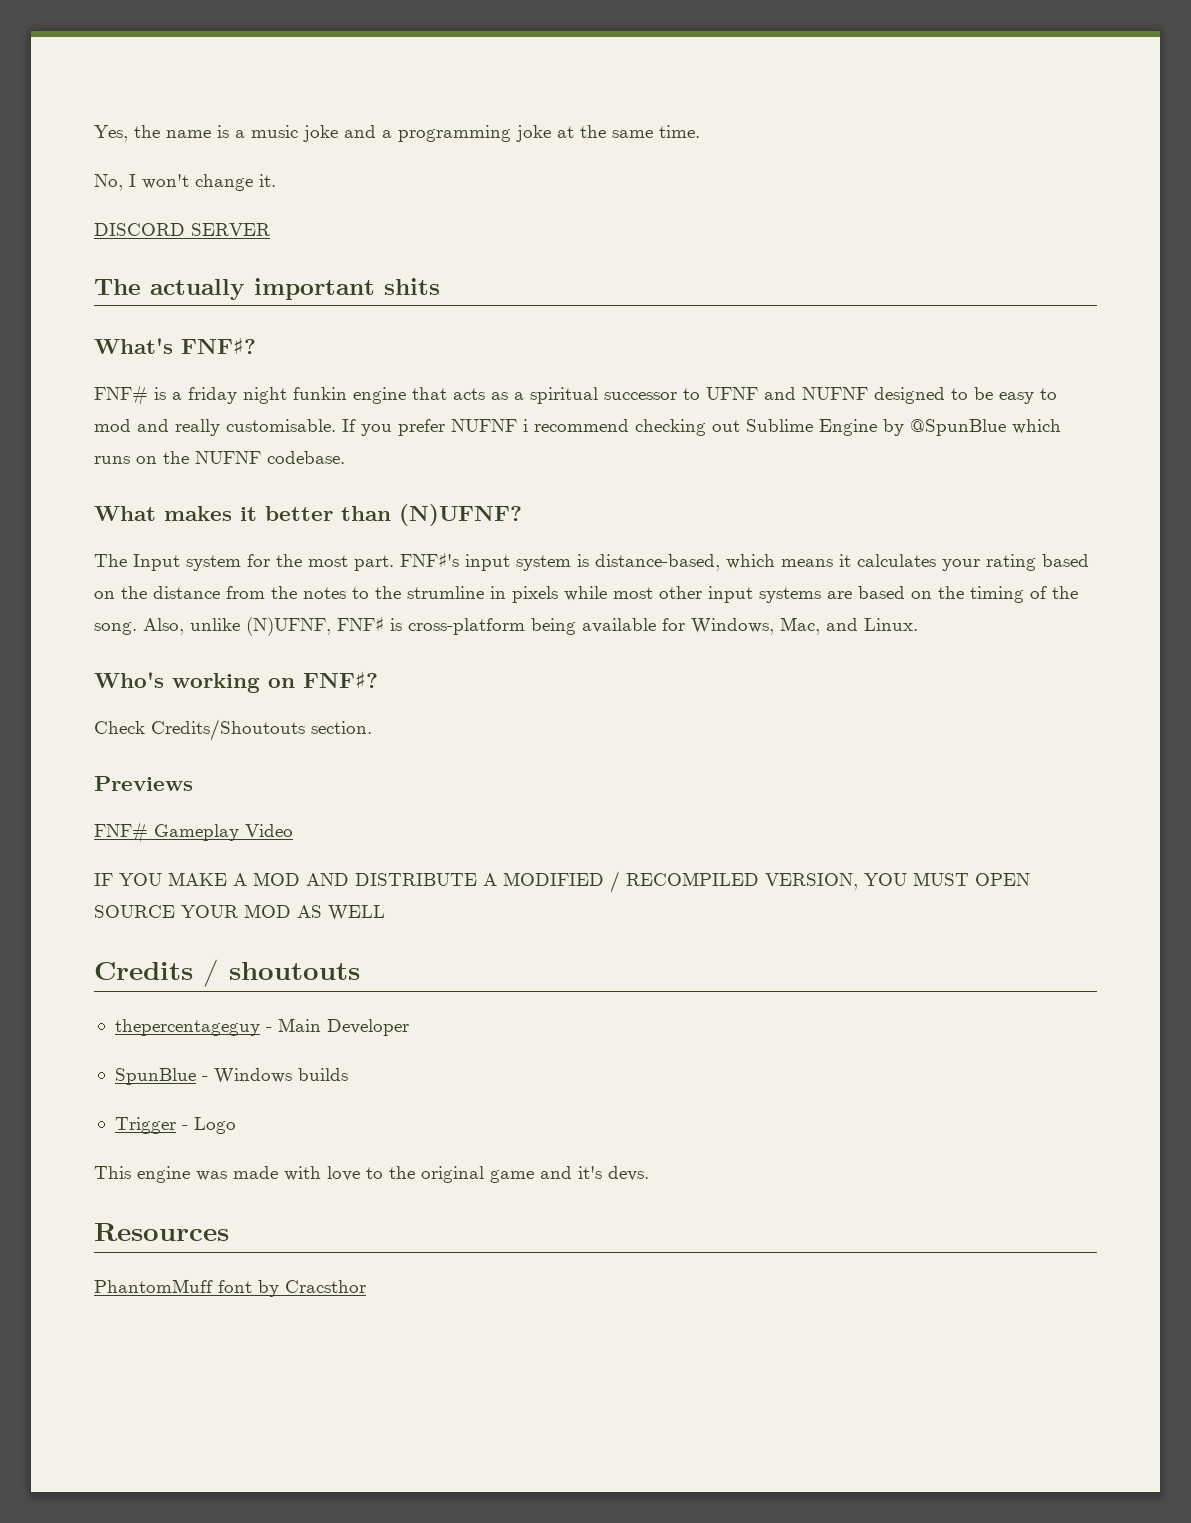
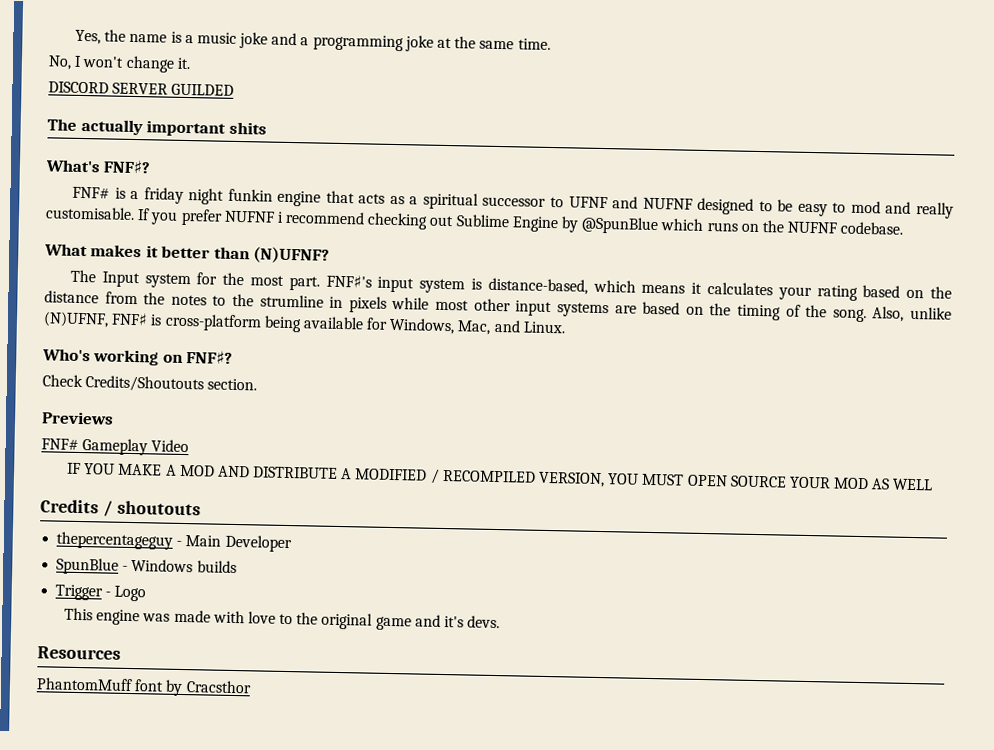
(270, 229) none -> [171,83,235,96] GUILDED

